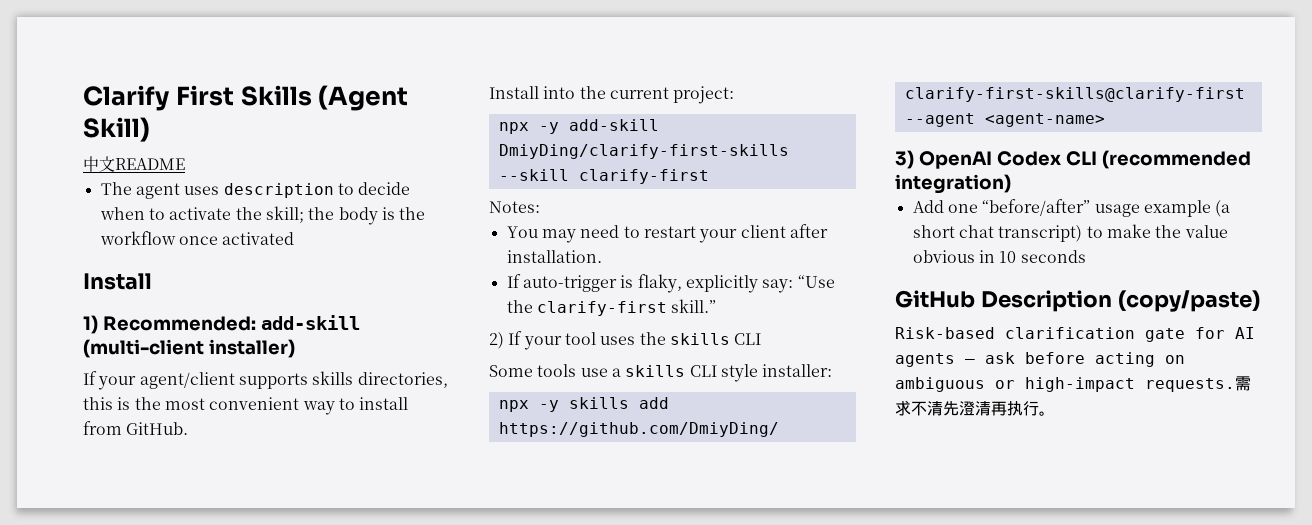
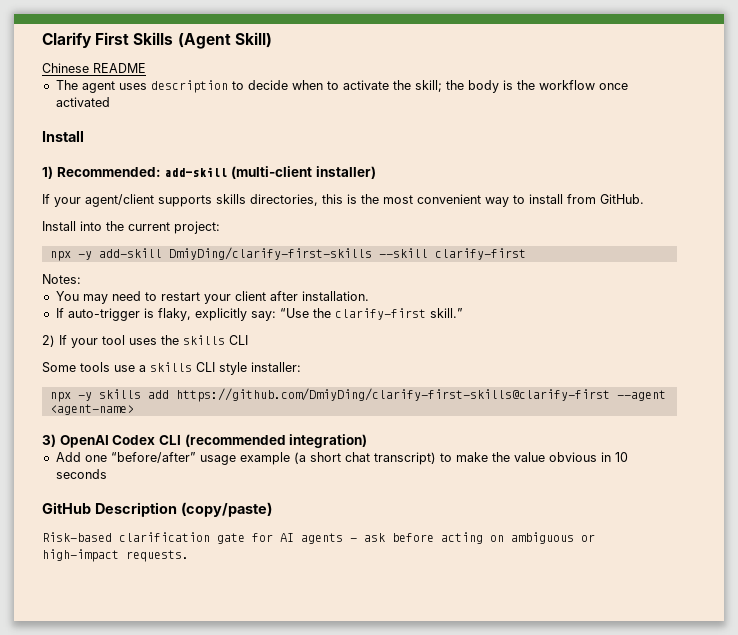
[83,156,115,172] 中文 -> [42,63,89,73] Chinese
[1235,376,1251,391] [895,400,1055,416] 需求不清先澄清再执行。 -> (189, 556) none

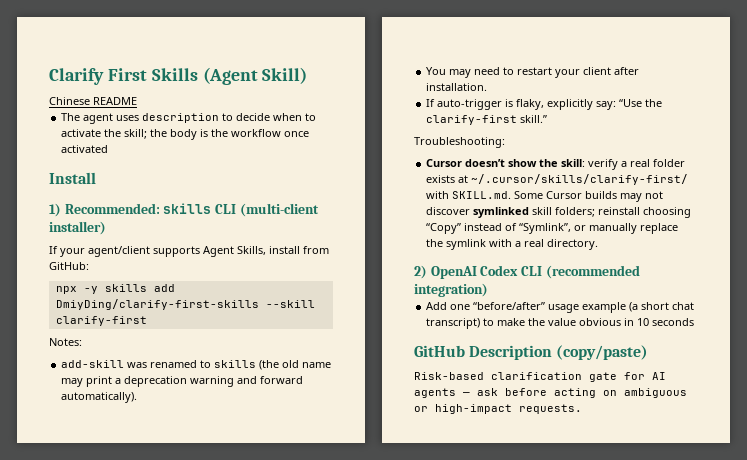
[164,167,228,177] add-skill -> [163,203,236,214] skills CLI
[216,194,644,207] [42,221,220,234] [49,248,162,261] skills directories, this is the most convenient way to install from GitHub. // Install into the current project: // npx -y add-skill -> [203,246,329,257] [49,262,89,270] [55,284,175,294] Agent Skills, install from GitHub: // npx -y skills add
(81, 279) none -> [61,360,332,370] [61,376,304,387] [61,392,138,403] // add-skill was renamed to skills (the old name may print a deprecation warning and forward automatically).
[42,335,248,348] [42,362,301,375] [49,388,666,402] [49,404,134,415] [42,434,56,447] 2) If your tool uses the skills CLI // Some tools use a skills CLI style installer: // npx -y skills add https://github.com/DmiyDing/clarify-first-skills@clarify-first --agent <agent-name> // 3) -> [414,137,505,148] [426,159,686,170] [426,174,689,185] [426,191,664,202] [426,207,692,218] [426,223,679,234] [426,239,599,250] [414,265,427,279] Troubleshooting: // Cursor doesn’t show the skill: verify a real folder exists at ~/.cursor/skills/clarify-first/ with SKILL.md. Some Cursor builds may not discover symlinked skill folders; reinstall choosing “Copy” instead of “Symlink”, or manually replace the symlink with a real directory. // 2)

